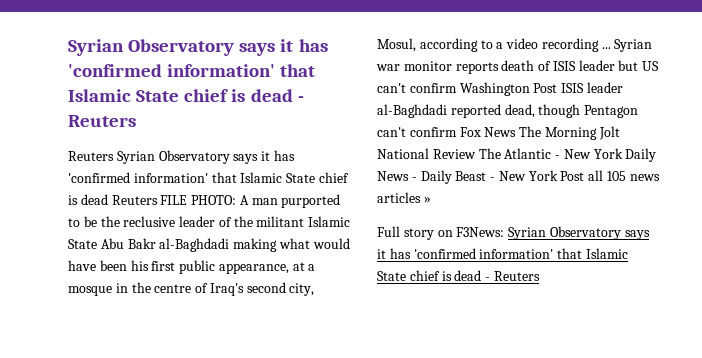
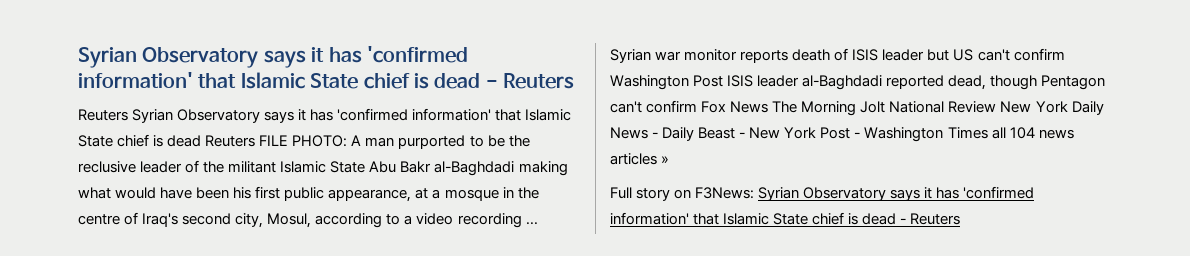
[478,148,561,159] The Atlantic - -> (997, 107) none
[588,170,627,181] all 105 -> [854,127,1035,142] - Washington Times all 104

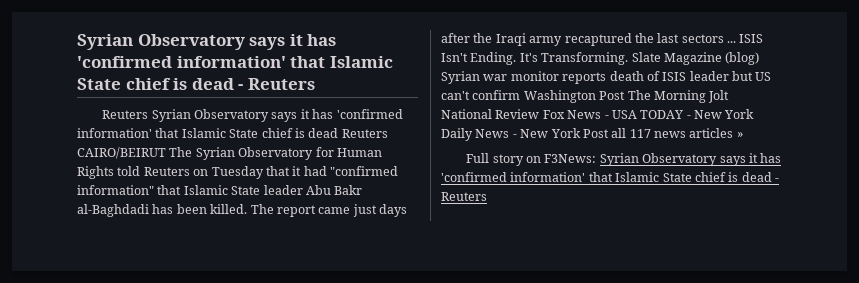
[259,135,530,149] [78,160,366,173] FILE PHOTO: A man purported to be the reclusive leader of the militant Islamic State -> [77,147,382,160] [77,166,398,179] [77,185,303,195] CAIRO/BEIRUT The Syrian Observatory for Human Rights told Reuters on Tuesday that it had "confirmed information" that Islamic State leader
[518,161,568,176] [78,186,539,202] [78,212,538,228] making what would have been his first public appearance, at a mosque in the centre of Iraq's second city, Mosul, according to a video recording ... -> [152,204,407,217] [441,33,764,46] [441,52,760,65] has been killed. The report came just days after the Iraqi army recaptured the last sectors ... ISIS Isn't Ending. It's Transforming. Slate Magazine (blog)
[727,75,1106,90] [610,100,769,113] ISIS leader al-Baghdadi reported dead, though Pentagon can't confirm Fox News -> (626, 95) none
(997, 107) none -> [542,110,691,119] Fox News - USA TODAY -
[662,127,1035,142] Daily Beast - New York Post - Washington Times all 104 -> [520,128,651,138] New York Post all 117

